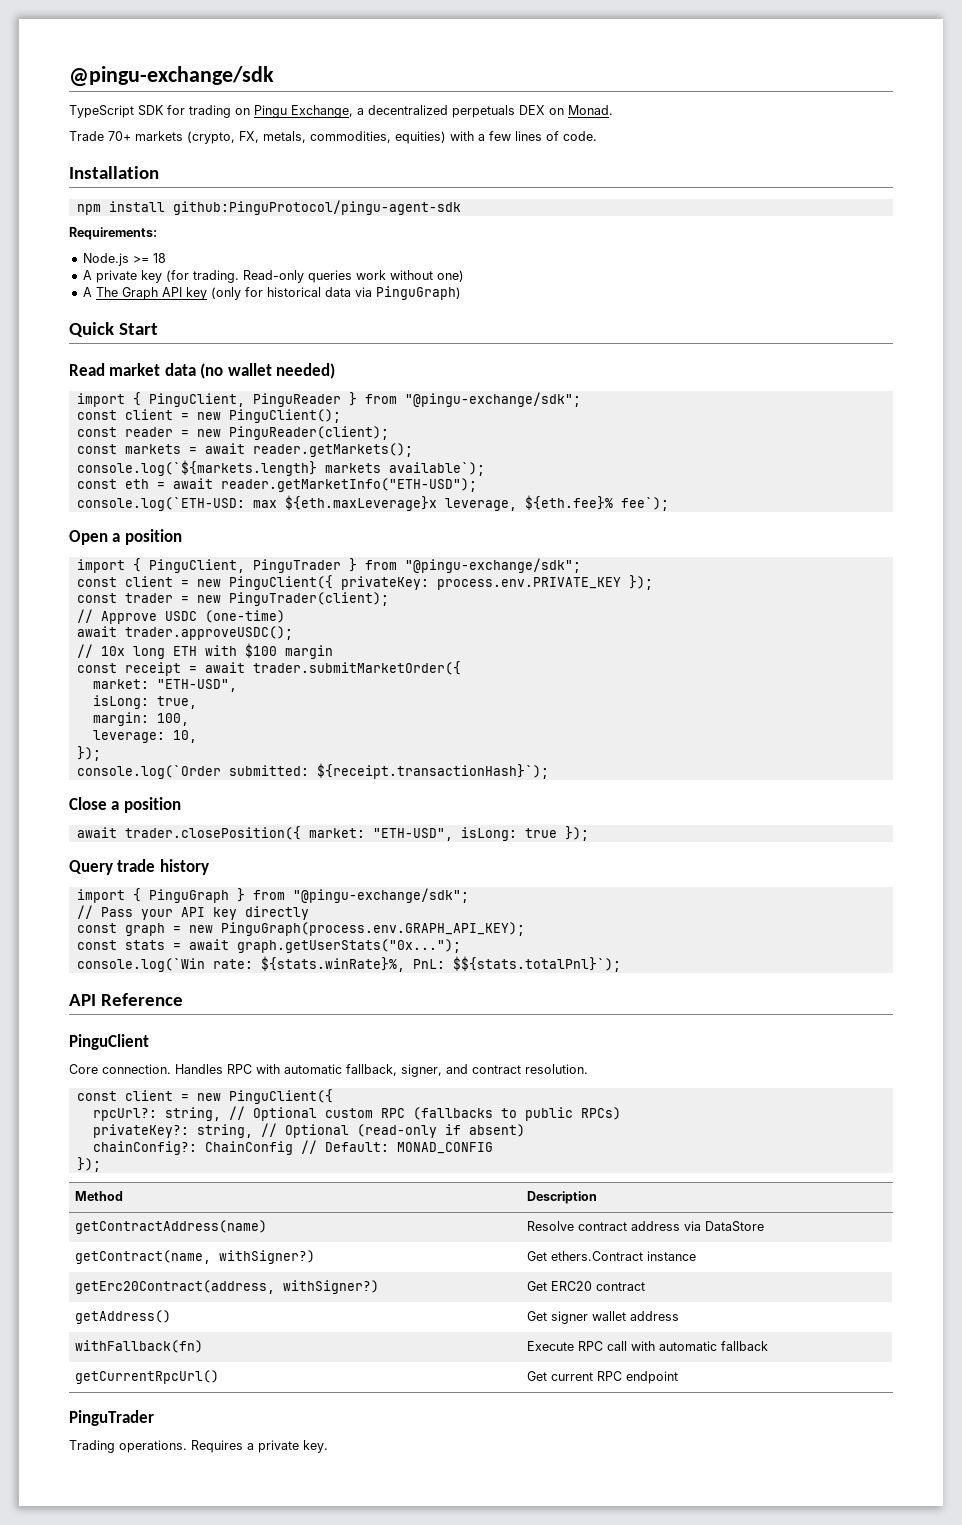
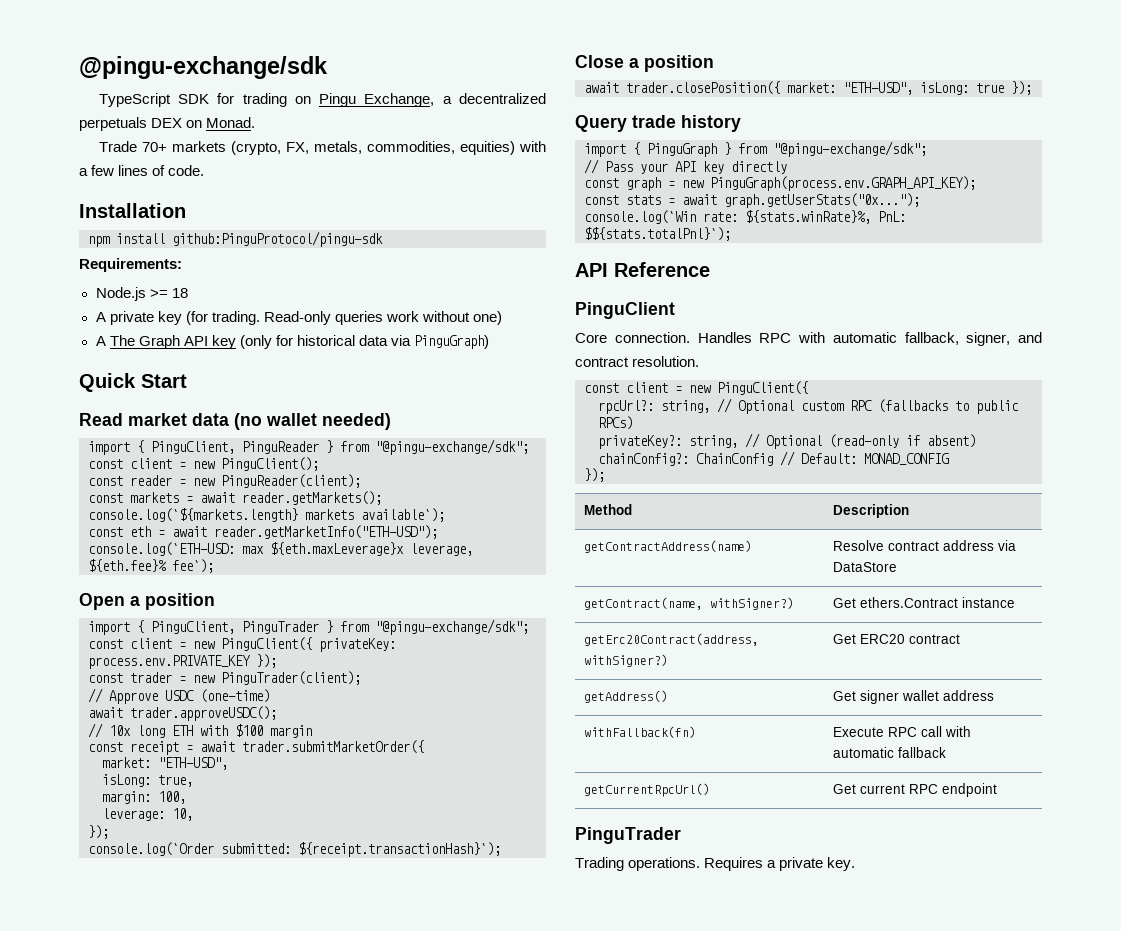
[172,200,461,215] github:PinguProtocol/pingu-agent-sdk -> [172,231,383,247] github:PinguProtocol/pingu-sdk

